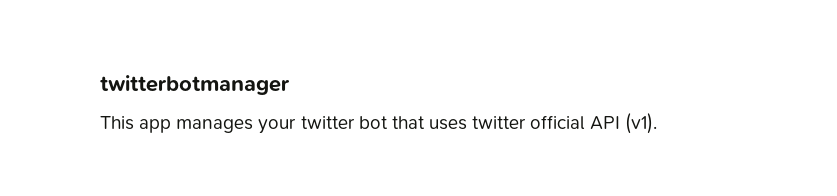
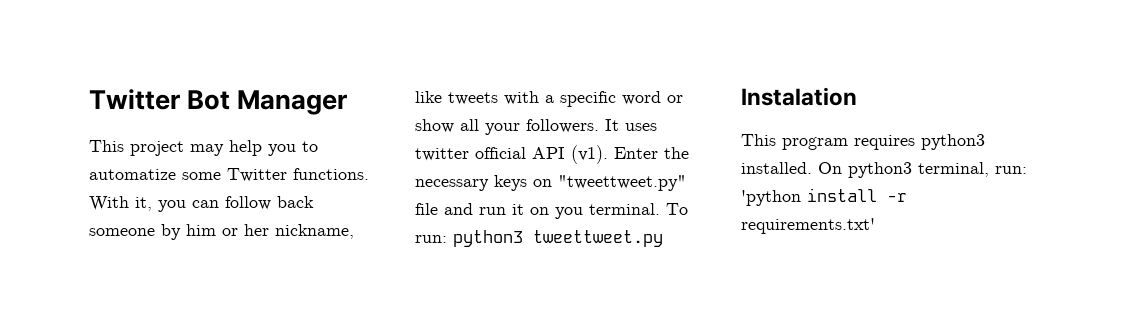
[100,75,290,95] [100,116,425,134] twitterbotmanager // This app manages your twitter bot that -> [89,89,348,115] [89,140,318,156] [89,168,369,182] [89,196,314,212] [89,224,354,240] [415,91,683,107] [415,119,619,135] Twitter Bot Manager // This project may help you to automatize some Twitter functions. With it, you can follow back someone by him or her nickname, like tweets with a specific word or show all your followers. It
(658, 123) none -> [614,147,689,159] [415,175,686,191] [415,203,688,219] [415,230,663,247] [741,87,857,106] [741,134,985,150] [741,162,1027,178] [741,188,907,206] [741,218,875,234] Enter the necessary keys on "tweettweet.py" file and run it on you terminal. To run: python3 tweettweet.py // Instalation // This program requires python3 installed. On python3 terminal, run: 'python install -r requirements.txt'

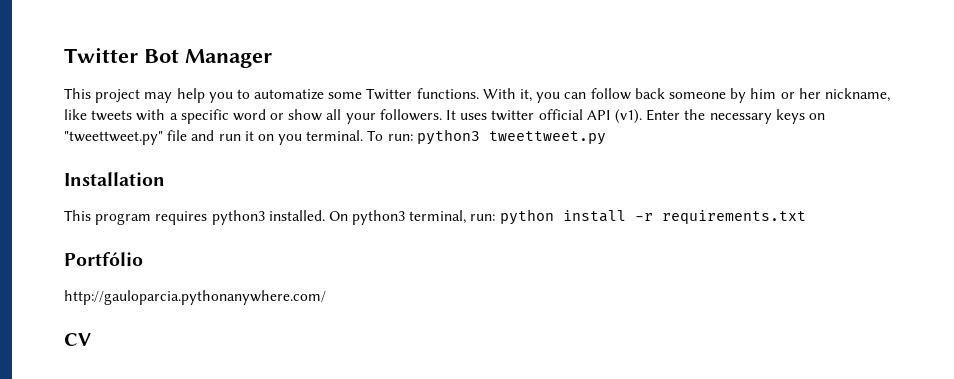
[741,87,857,106] Instalation -> [64,172,165,186] Installation
[741,190,801,206] 'python -> [499,209,554,225] python
[741,218,875,234] requirements.txt' -> [661,210,806,224] [64,252,143,266] [64,290,326,305] [64,333,91,346] requirements.txt // Portfólio // http://gauloparcia.pythonanywhere.com/ // CV

